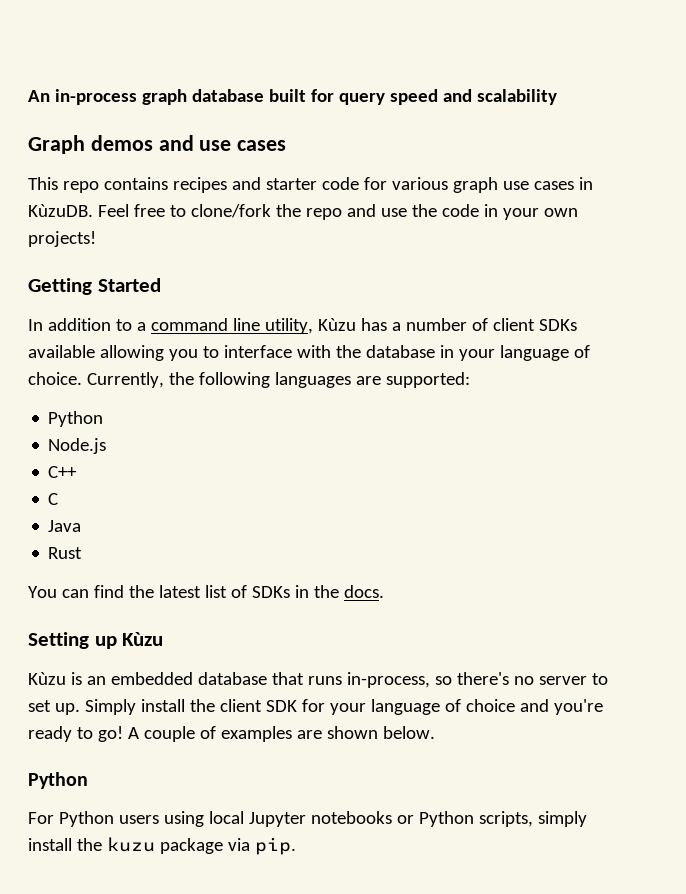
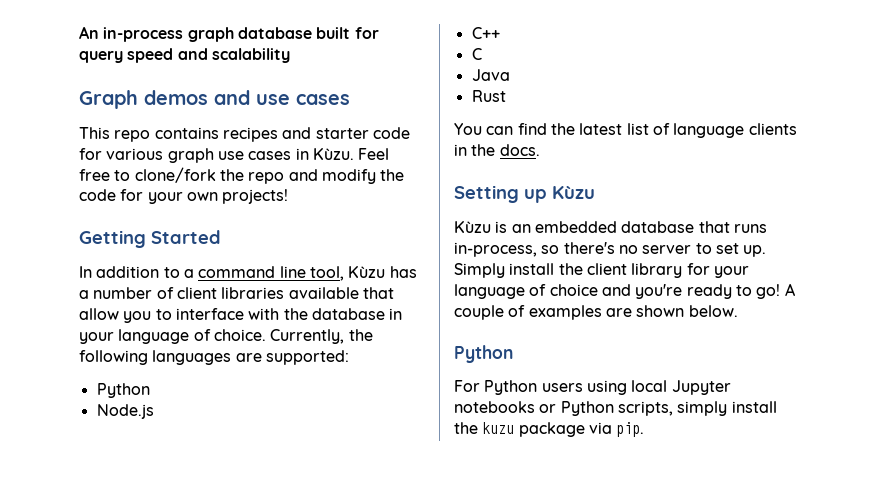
[28,204,93,217] KùzuDB. -> [312,148,354,160] Kùzu.
[380,208,407,217] use -> [321,169,376,184] modify
[483,204,498,217] in -> [120,189,144,201] for
[264,318,313,334] utility, -> [309,266,344,281] tool,
[538,319,577,331] [28,345,164,361] SDKs available allowing -> [221,287,394,299] [79,308,119,320] libraries available that allow
[251,586,290,598] SDKs -> [673,123,797,138] language clients
[265,700,297,712] SDK -> [631,263,683,278] library

